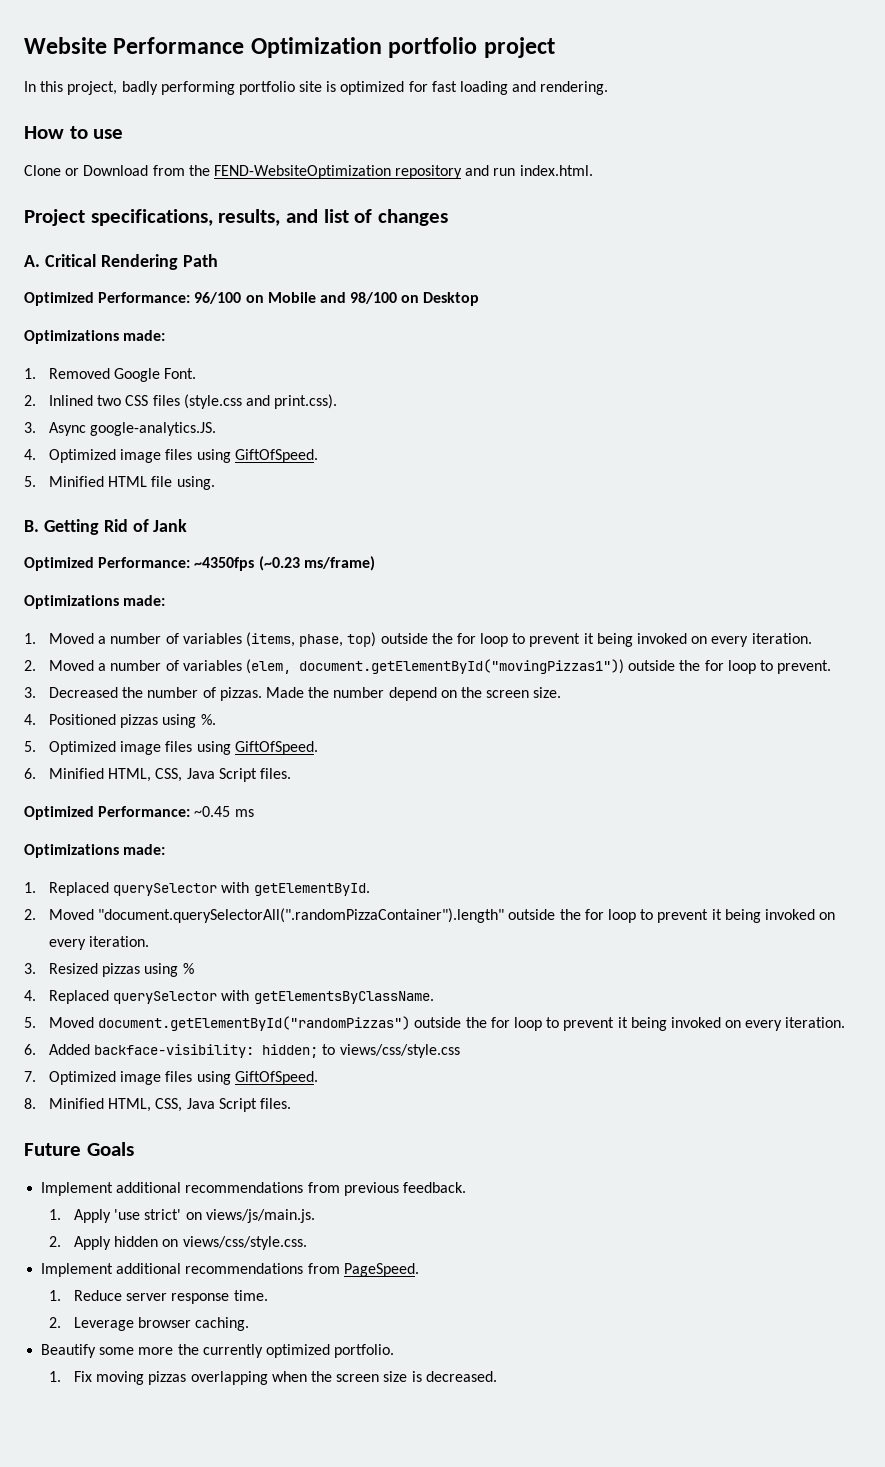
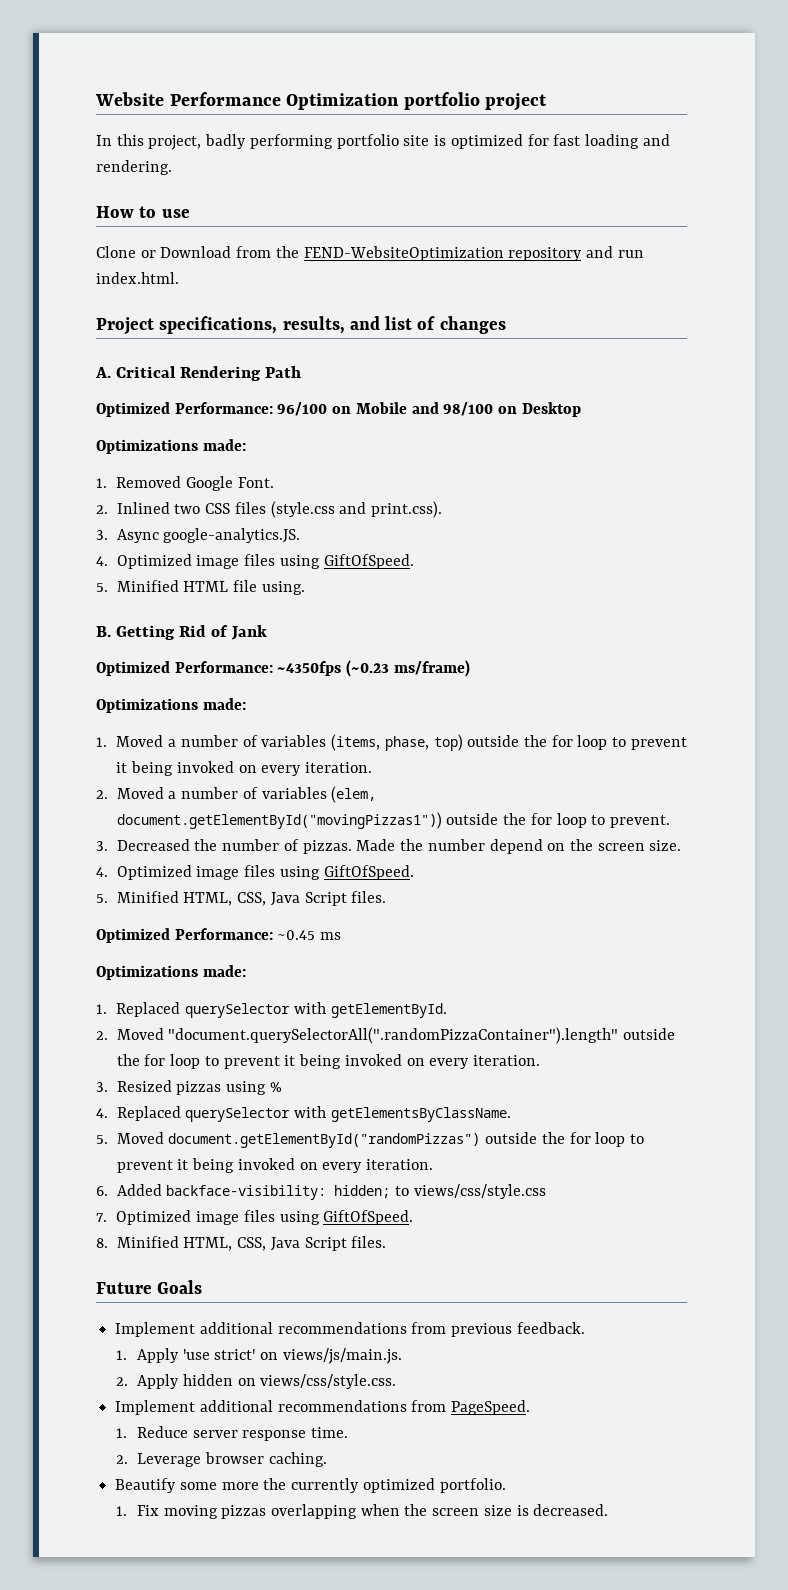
[49,714,216,728] [24,741,318,755] [24,768,36,779] Positioned pizzas using %. // 5. Optimized image files using GiftOfSpeed. // 6. -> [116,865,414,880] [96,894,108,903] Optimized image files using GiftOfSpeed. // 5.

